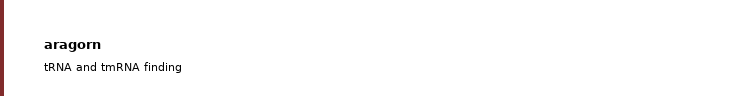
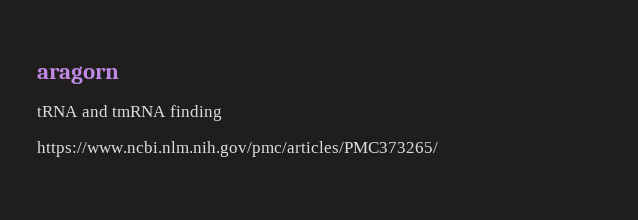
(182, 67) none -> [37,141,438,157] // https://www.ncbi.nlm.nih.gov/pmc/articles/PMC373265/

